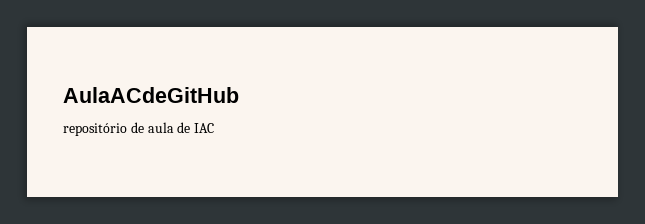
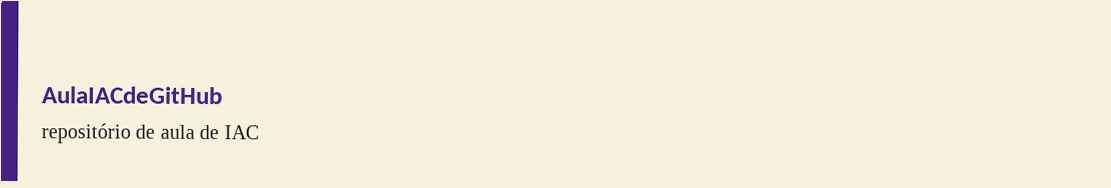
[63,87,239,103] AulaACdeGitHub -> [41,86,223,105] AulaIACdeGitHub

